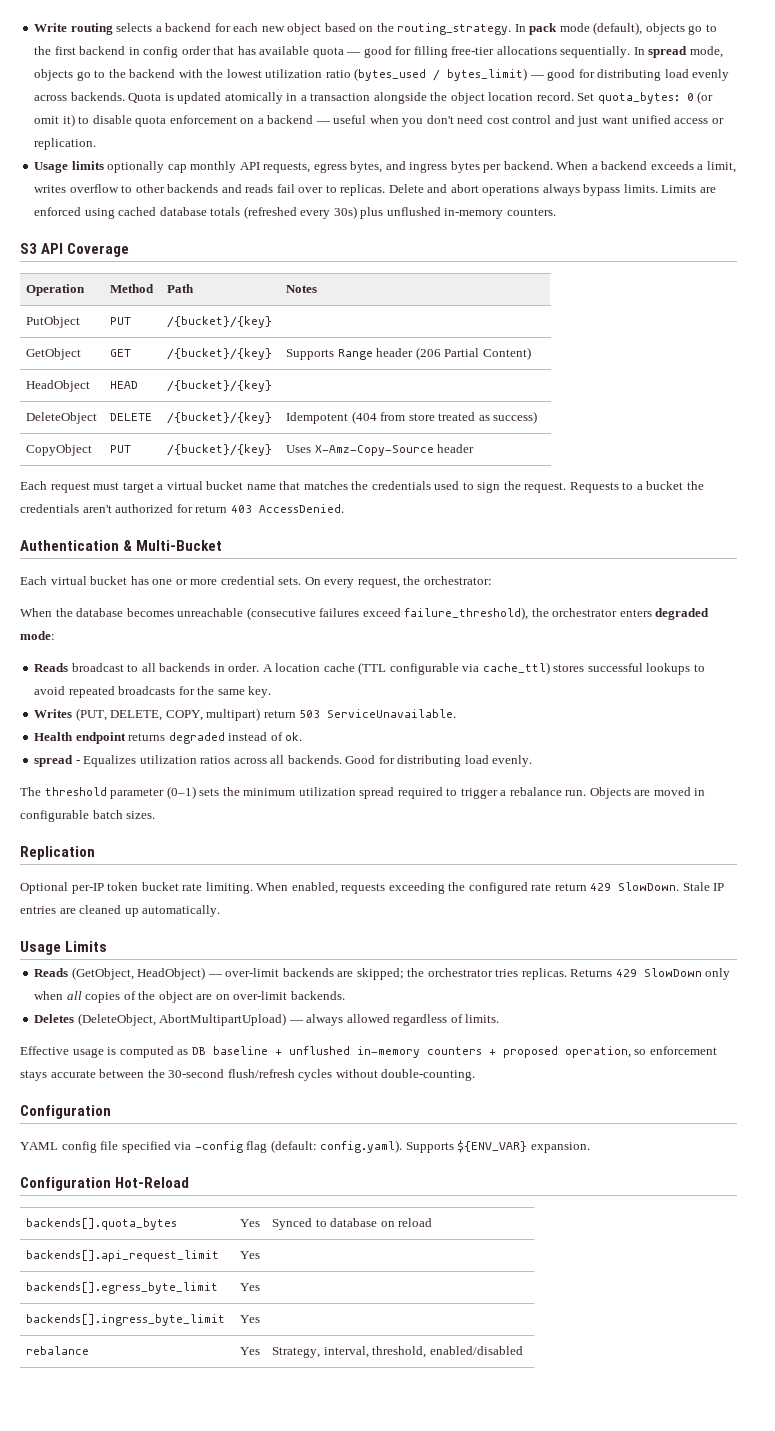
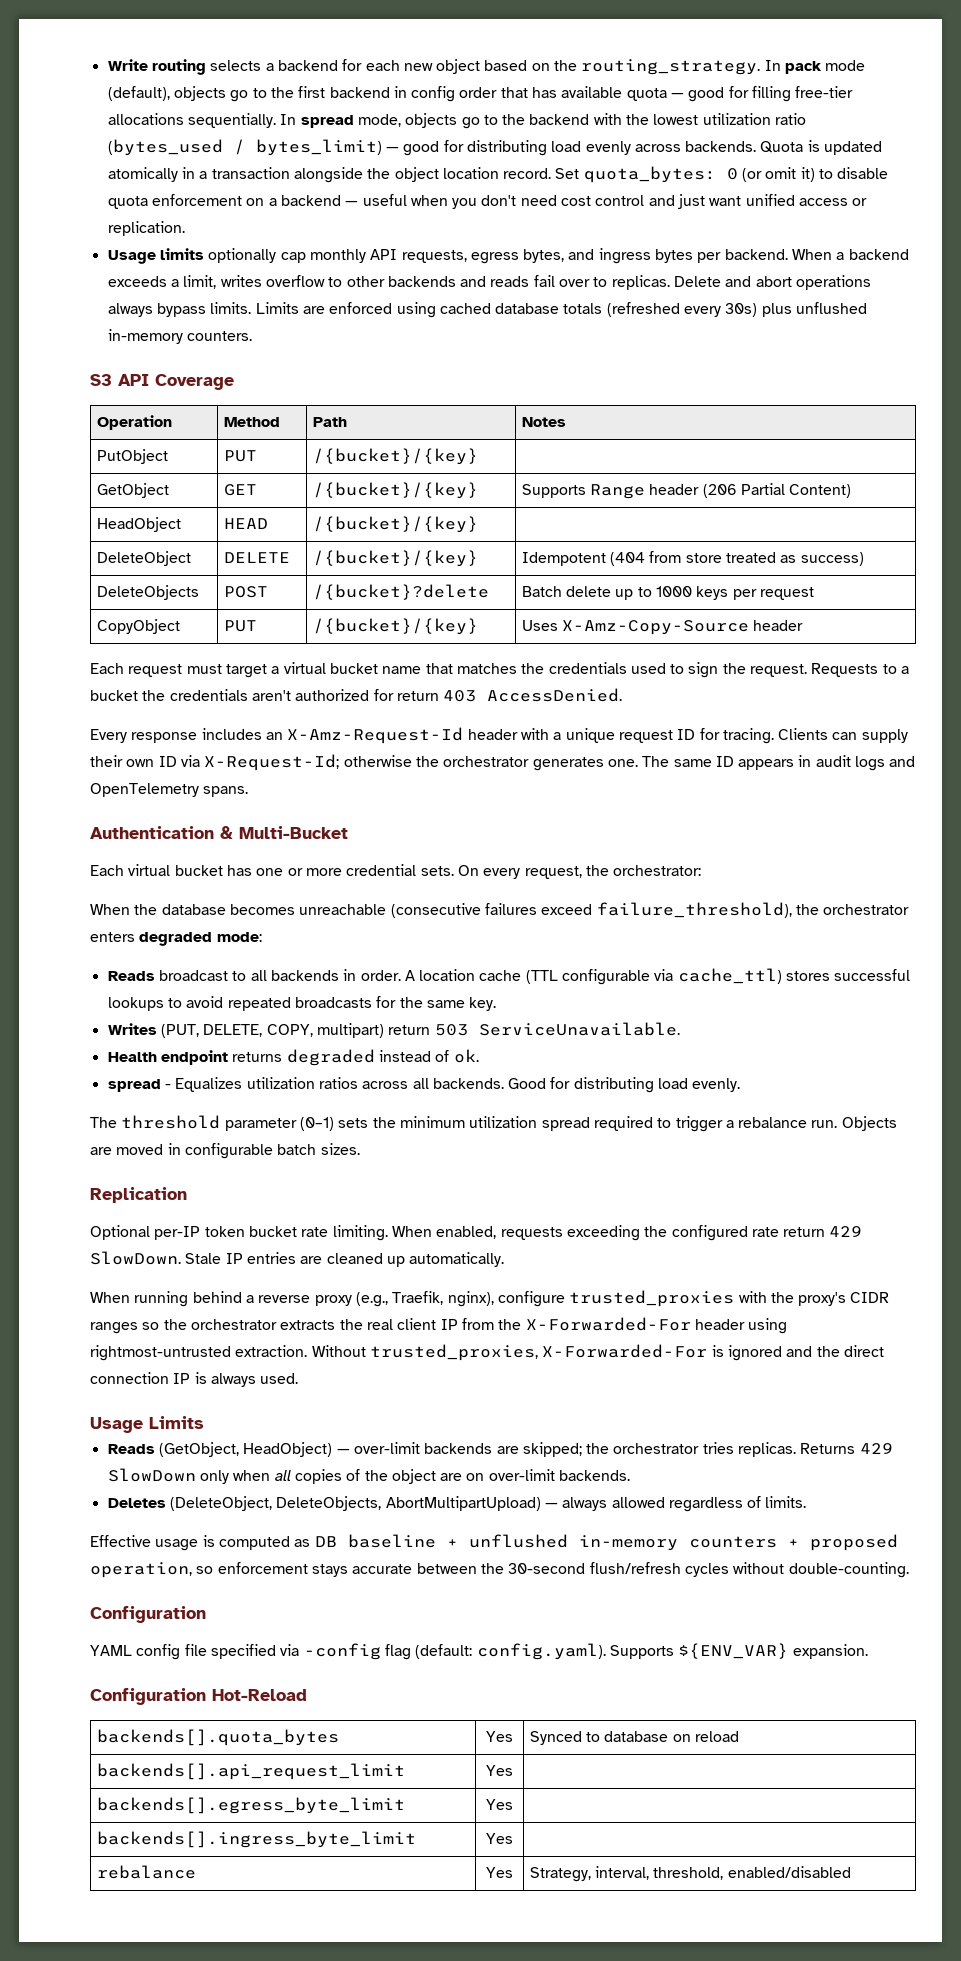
(538, 417) none -> [96,585,199,600] [223,586,268,598] [312,584,489,600] [521,586,815,600] // DeleteObjects | POST | /{bucket}?delete | Batch delete up to 1000 keys per request
(344, 508) none -> [90,727,908,744] [90,754,916,771] [90,783,249,797] // Every response includes an X-Amz-Request-Id header with a unique request ID for tracing. Clients can supply their own ID via X-Request-Id; otherwise the orchestrator generates one. The same ID appears in audit logs and OpenTelemetry spans.
(221, 911) none -> [90,1290,890,1307] [90,1317,788,1334] [90,1344,884,1361] [90,1372,299,1387] // When running behind a reverse proxy (e.g., Traefik, nginx), configure trusted_proxies with the proxy's CIDR ranges so the orchestrator extracts the real client IP from the X-Forwarded-For header using rightmost-untrusted extraction. Without trusted_proxies, X-Forwarded-For is ignored and the direct connection IP is always used.
(156, 1019) none -> [276,1496,382,1511] DeleteObjects,

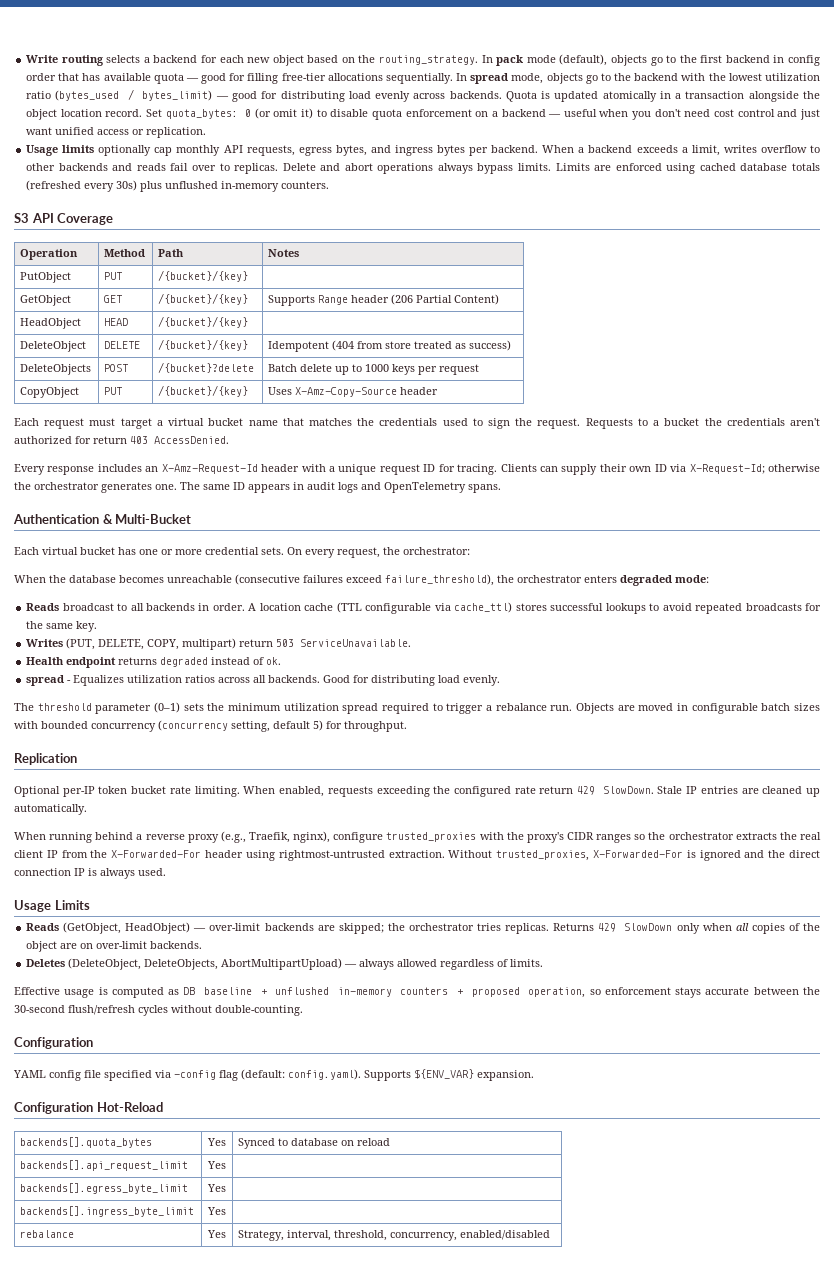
[320,1143,360,1155] sizes. -> [793,703,820,711] [14,720,407,732] sizes with bounded concurrency (concurrency setting, default 5) for throughput.
(724, 1873) none -> [390,1232,458,1241] concurrency,

